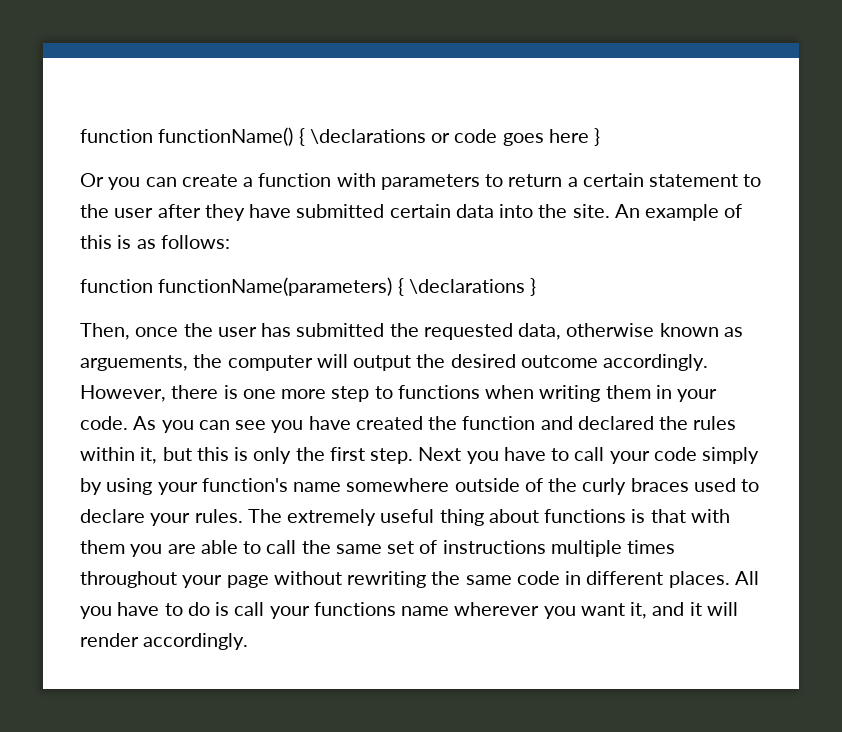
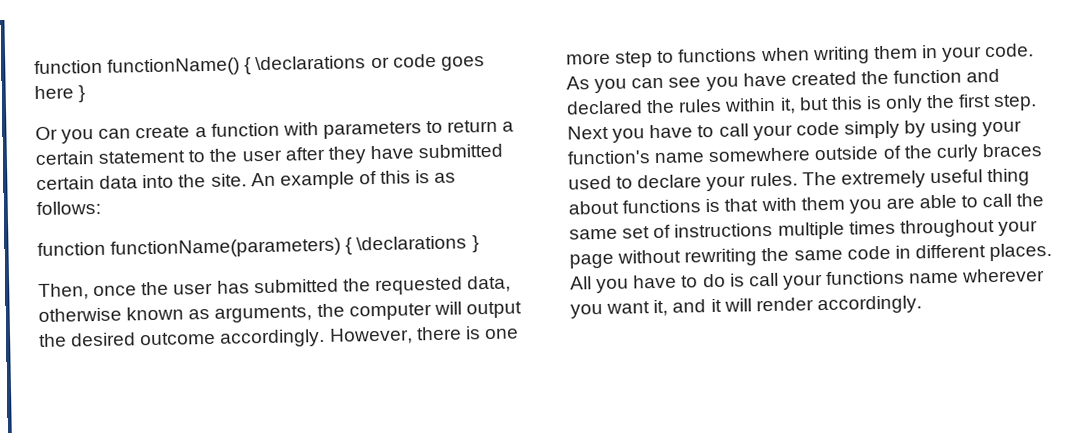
[80,355,188,371] arguements, -> [214,305,313,323] arguments,

